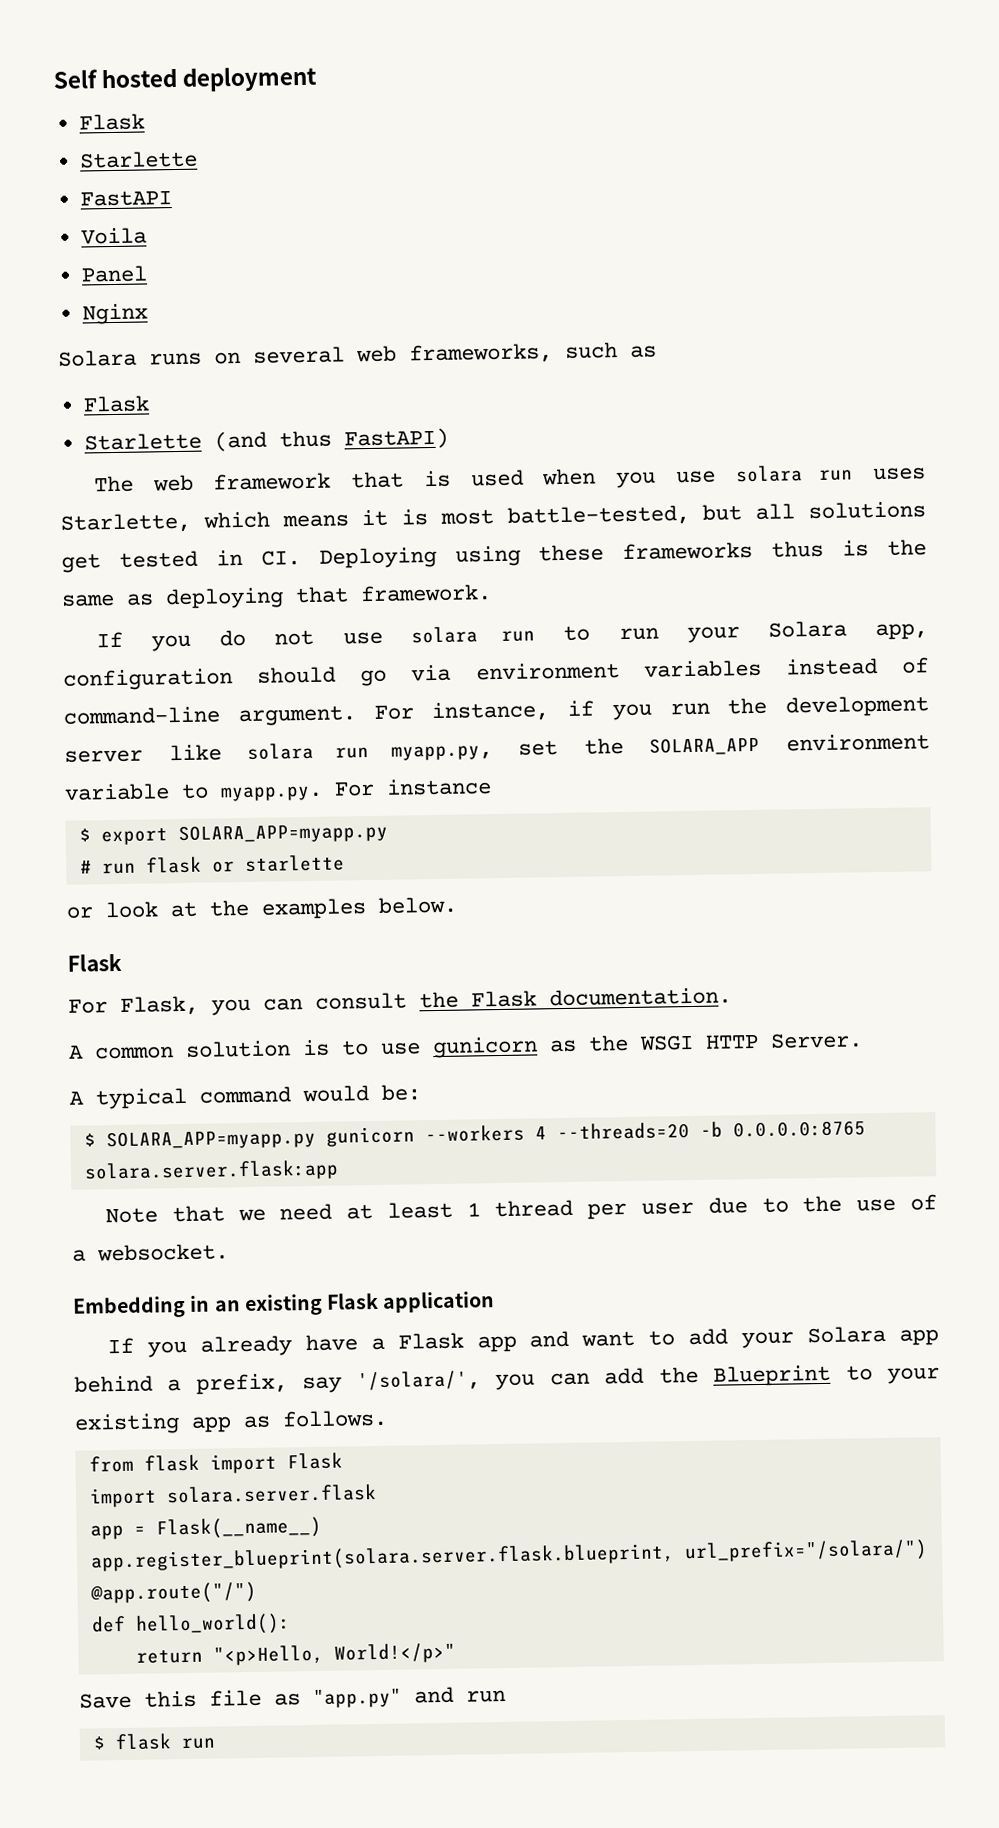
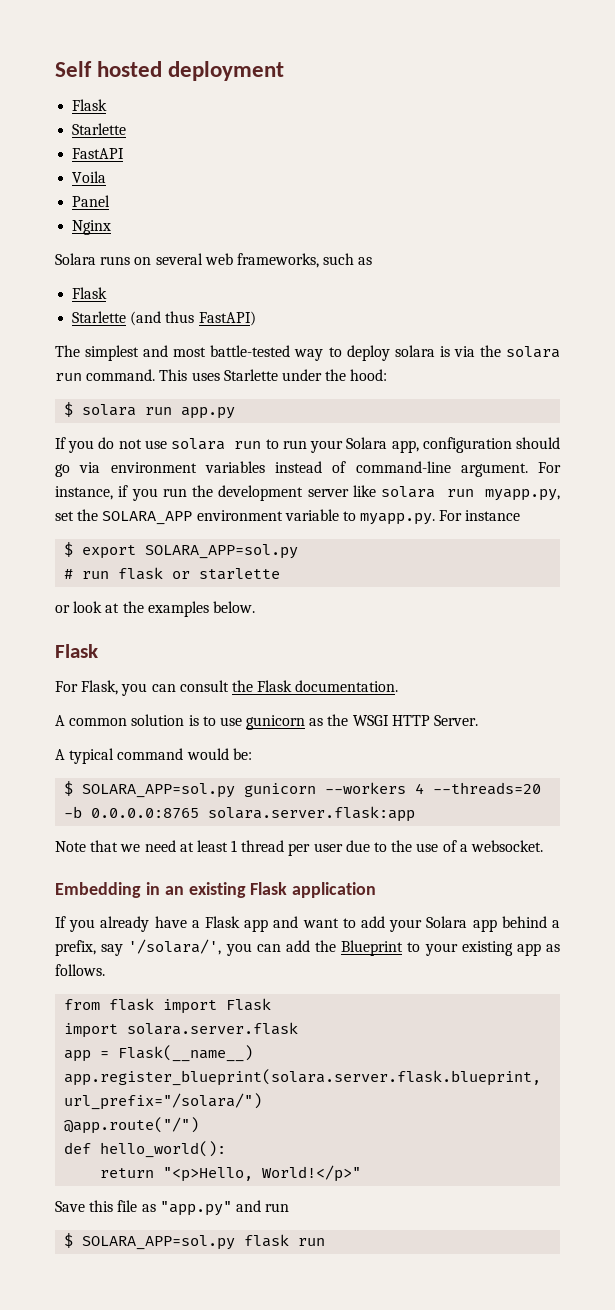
[152,465,927,492] [60,501,927,534] [61,539,927,573] [61,584,492,610] web framework that is used when you use solara run uses Starlette, which means it is most battle-tested, but all solutions get tested in CI. Deploying using these frameworks thus is the same as deploying that framework. -> [85,345,560,361] [55,369,388,381] [64,402,236,419] simplest and most battle-tested way to deploy solara is via the solara run command. This uses Starlette under the hood: // $ solara run app.py
[177,822,388,845] SOLARA_APP=myapp.py -> [145,544,299,559] SOLARA_APP=sol.py
[105,1128,316,1151] SOLARA_APP=myapp.py -> [82,783,236,798] SOLARA_APP=sol.py
(106, 1743) none -> [82,1235,236,1250] SOLARA_APP=sol.py

